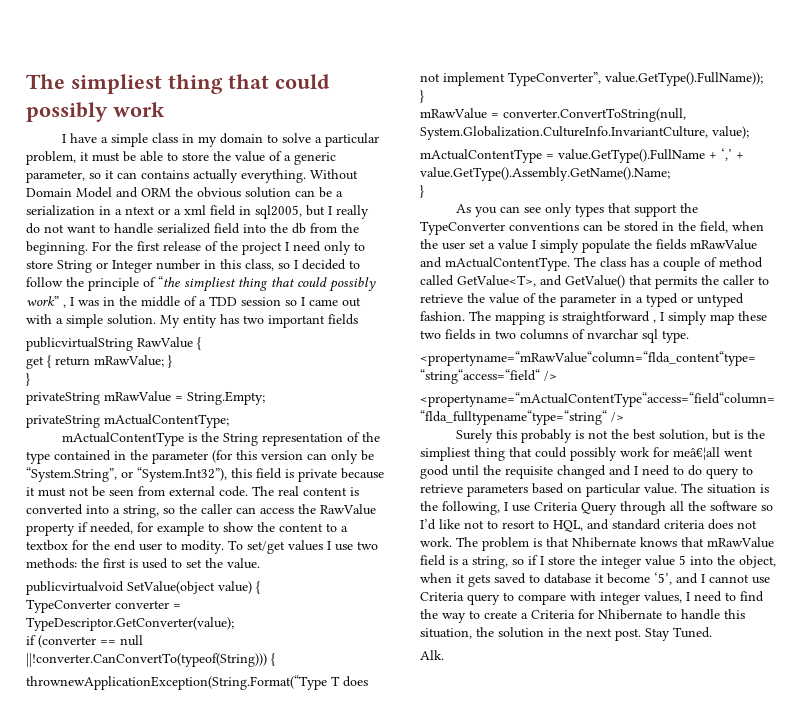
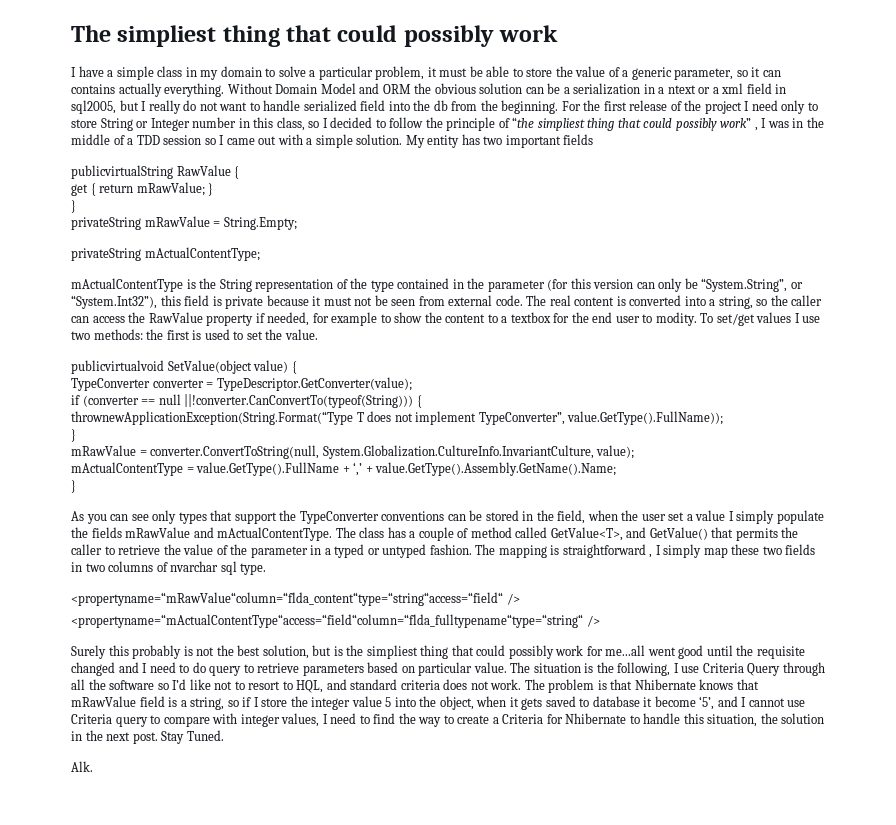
[673,447,720,460] meâ€¦all -> [605,645,646,656] me...all

